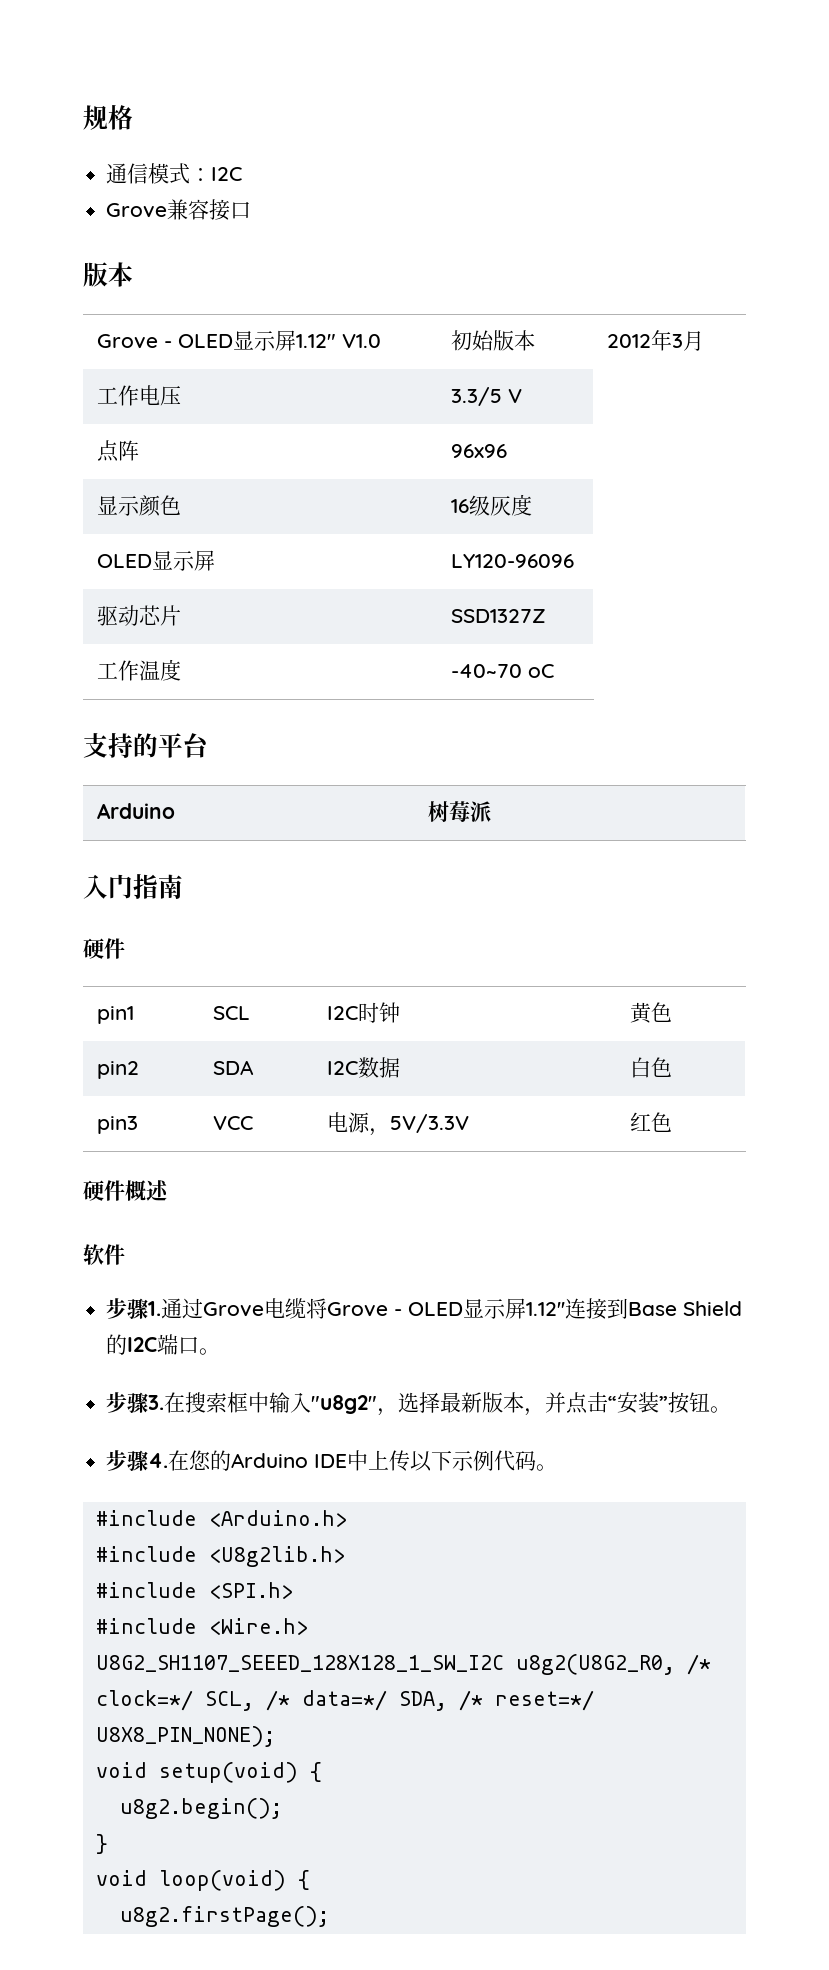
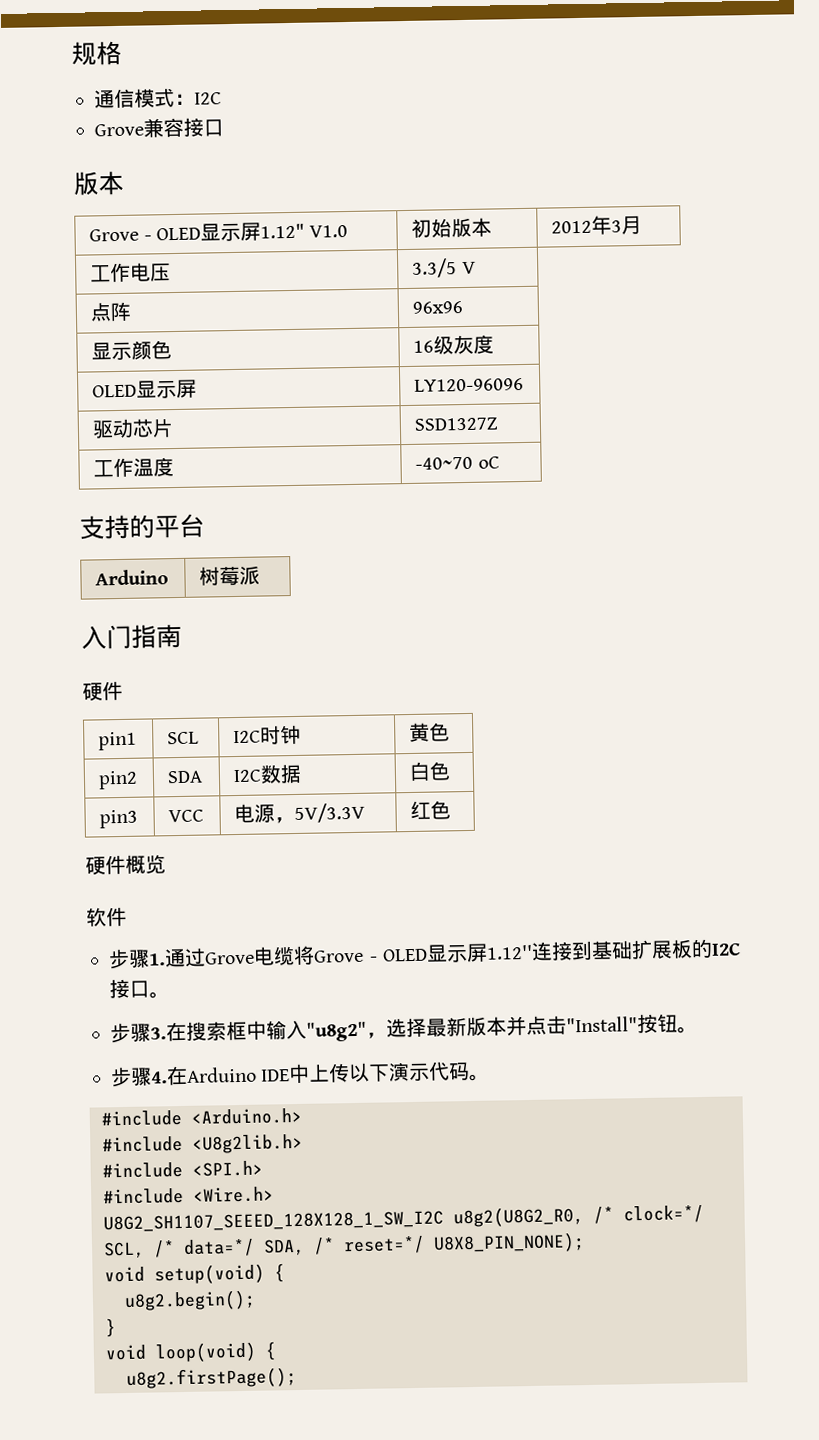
[146,1180,169,1201] 述 -> [145,854,166,874] 览
[628,1301,743,1316] [106,1334,179,1355] Base Shield的I2C端 -> [591,938,741,960] [109,978,130,999] 基础扩展板的I2C接
[524,1392,669,1416] ，并点击“安装” -> [506,1015,638,1037] 并点击"Install"
[189,1450,232,1471] 您的 -> (188, 1075) none
[452,1450,495,1471] 示例 -> [388,1062,431,1082] 演示

